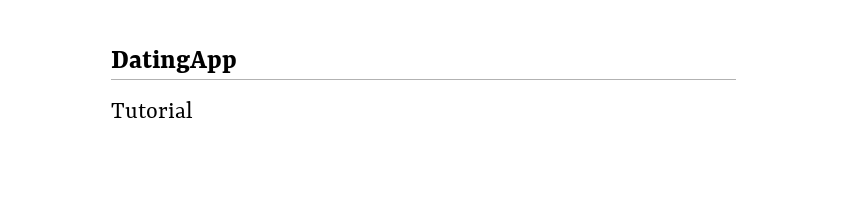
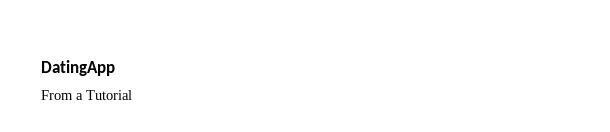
(237, 61) none -> [41,90,83,100] From a

